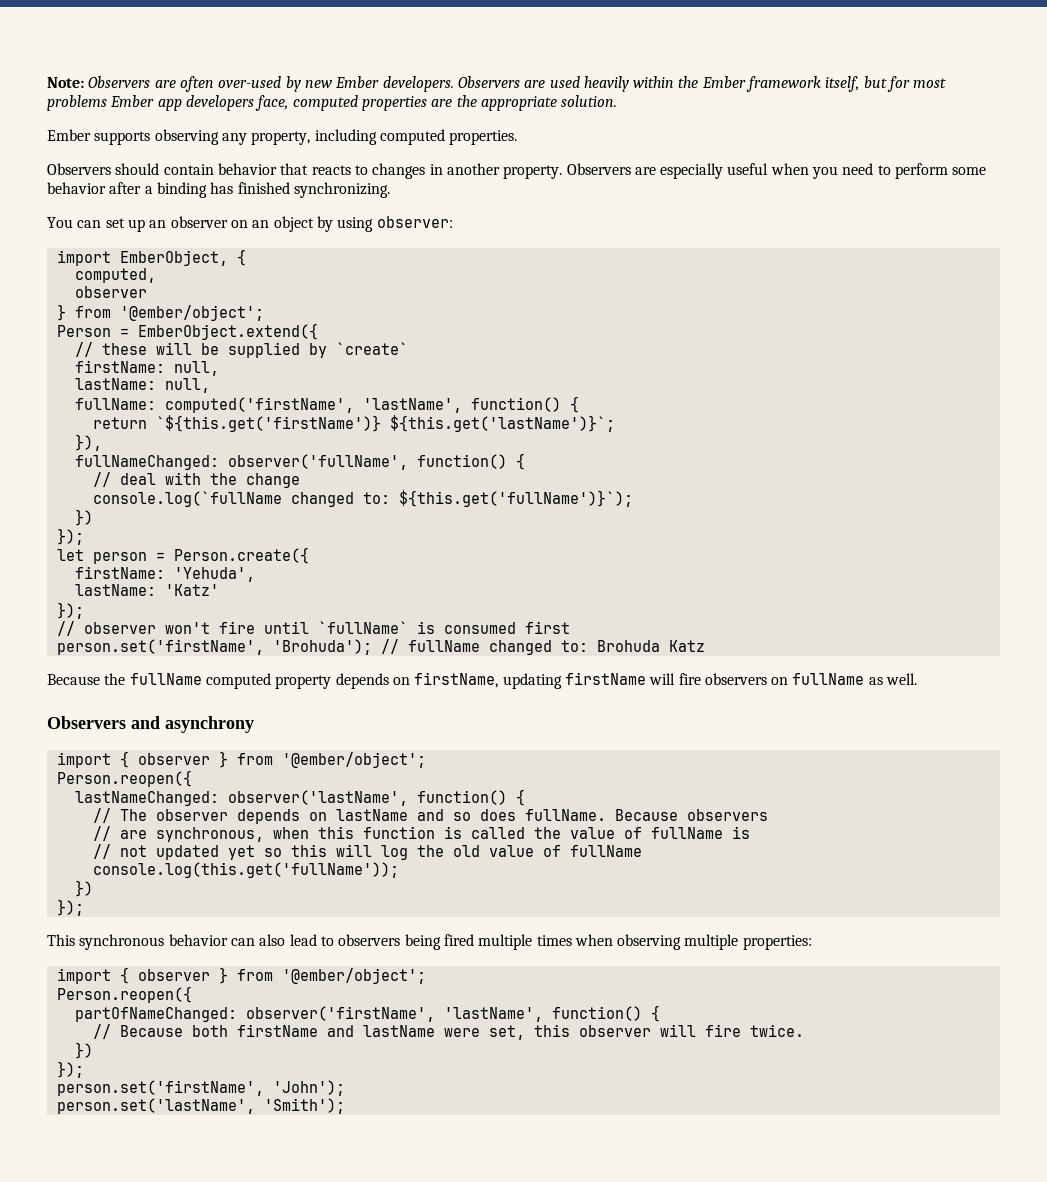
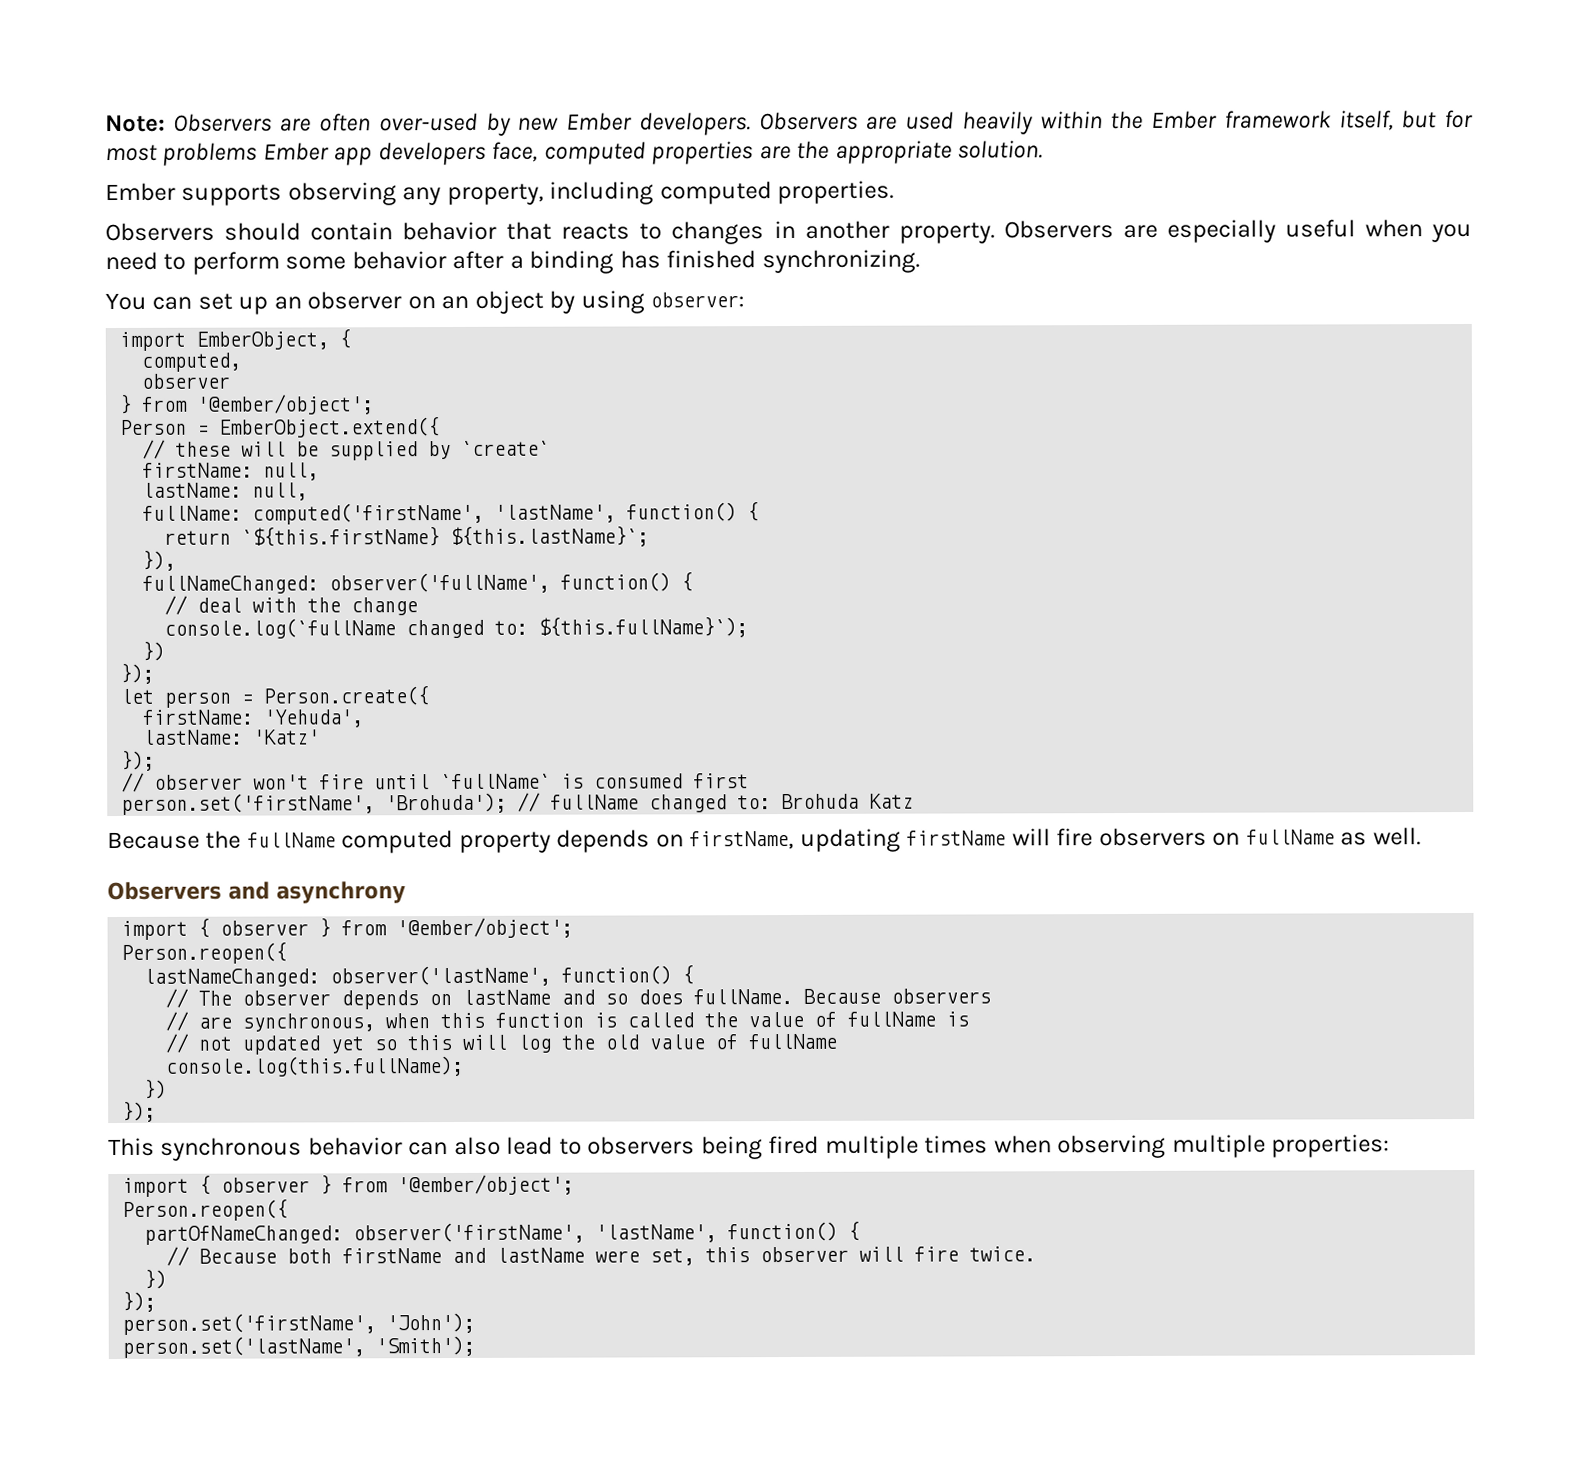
[155,415,615,432] `${this.get('firstName')} ${this.get('lastName')}`; -> [241,525,650,548] `${this.firstName} ${this.lastName}`;
[398,490,633,507] ${this.get('fullName')}`); -> [538,616,749,638] ${this.fullName}`);
[92,862,399,878] console.log(this.get('fullName')); -> [165,1055,465,1077] console.log(this.fullName);

